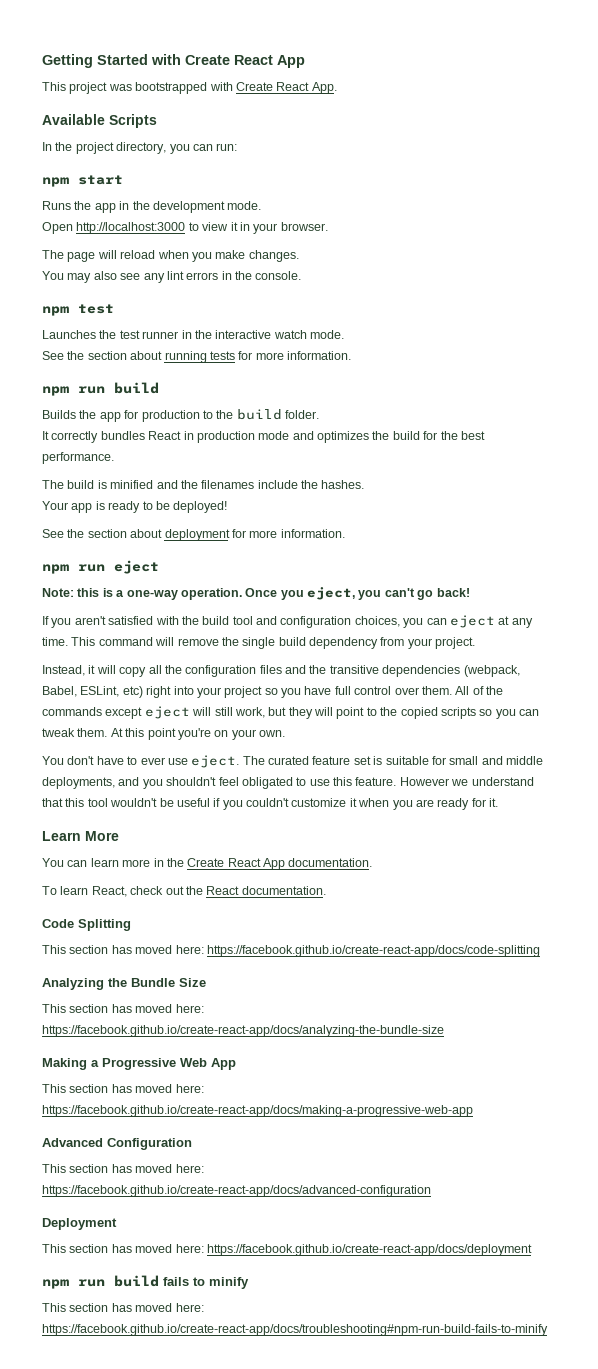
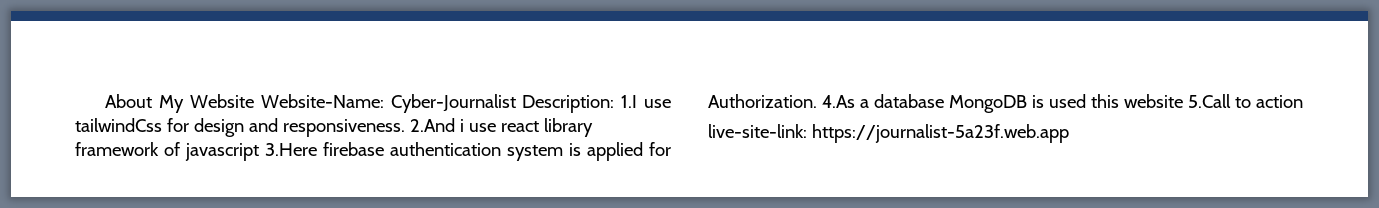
[42,54,305,68] [42,82,337,94] [42,114,157,128] [42,142,238,154] [42,175,123,187] [42,201,262,213] [42,222,328,234] [42,250,299,262] [42,271,302,283] [42,304,114,316] [42,330,344,339] [42,351,351,363] [42,382,159,396] [42,409,319,422] [42,431,485,443] [42,452,114,464] [42,480,365,489] [42,501,228,513] [42,529,345,541] [42,560,159,574] [42,587,470,600] [42,615,533,628] [42,637,476,649] [42,665,520,677] [42,686,503,698] [42,706,539,719] [42,728,285,740] [42,755,543,768] [42,777,534,789] [42,798,498,810] [42,831,119,841] [42,858,373,870] [42,886,326,897] [42,919,131,931] [42,945,540,957] [42,978,206,990] [42,1004,204,1013] [42,1025,444,1037] [42,1058,236,1070] [42,1084,204,1093] [42,1105,473,1117] [42,1138,192,1150] [42,1164,204,1173] [42,1185,431,1197] [42,1218,117,1230] [42,1244,532,1256] [42,1275,249,1289] [42,1303,204,1312] [42,1324,548,1336] Getting Started with Create React App // This project was bootstrapped with Create React App. // Available Scripts // In the project directory, you can run: // npm start // Runs the app in the development mode. // Open http://localhost:3000 to view it in your browser. // The page will reload when you make changes. // You may also see any lint errors in the console. // npm test // Launches the test runner in the interactive watch mode. // See the section about running tests for more information. // npm run build // Builds the app for production to the build folder. // It correctly bundles React in production mode and optimizes the build for the best performance. // The build is minified and the filenames include the hashes. // Your app is ready to be deployed! // See the section about deployment for more information. // npm run eject // Note: this is a one-way operation. Once you eject, you can't go back! // If you aren't satisfied with the build tool and configuration choices, you can eject at any time. This command will remove the single build dependency from your project. // Instead, it will copy all the configuration files and the transitive dependencies (webpack, Babel, ESLint, etc) right into your project so you have full control over them. All of the commands except eject will still work, but they will point to the copied scripts so you can tweak them. At this point you're on your own. // You don't have to ever use eject. The curated feature set is suitable for small and middle deployments, and you shouldn't feel obligated to use this feature. However we understand that this tool wouldn't be useful if you couldn't customize it when you are ready for it. // Learn More // You can learn more in the Create React App documentation. // To learn React, check out the React documentation. // Code Splitting // This section has moved here: https://facebook.github.io/create-react-app/docs/code-splitting // Analyzing the Bundle Size // This section has moved here: https://facebook.github.io/create-react-app/docs/analyzing-the-bundle-size // Making a Progressive Web App // This section has moved here: https://facebook.github.io/create-react-app/docs/making-a-progressive-web-app // Advanced Configuration // This section has moved here: https://facebook.github.io/create-react-app/docs/advanced-configuration // Deployment // This section has moved here: https://facebook.github.io/create-react-app/docs/deployment // npm run build fails to minify // This section has moved here: https://facebook.github.io/create-react-app/docs/troubleshooting#npm-run-build-fails-to-minify -> [105,94,671,113] [75,118,593,137] [75,142,671,161] [708,94,1303,113] [708,124,1069,143] About My Website Website-Name: Cyber-Journalist Description: 1.I use tailwindCss for design and responsiveness. 2.And i use react library framework of javascript 3.Here firebase authentication system is applied for Authorization. 4.As a database MongoDB is used this website 5.Call to action // live-site-link: https://journalist-5a23f.web.app

